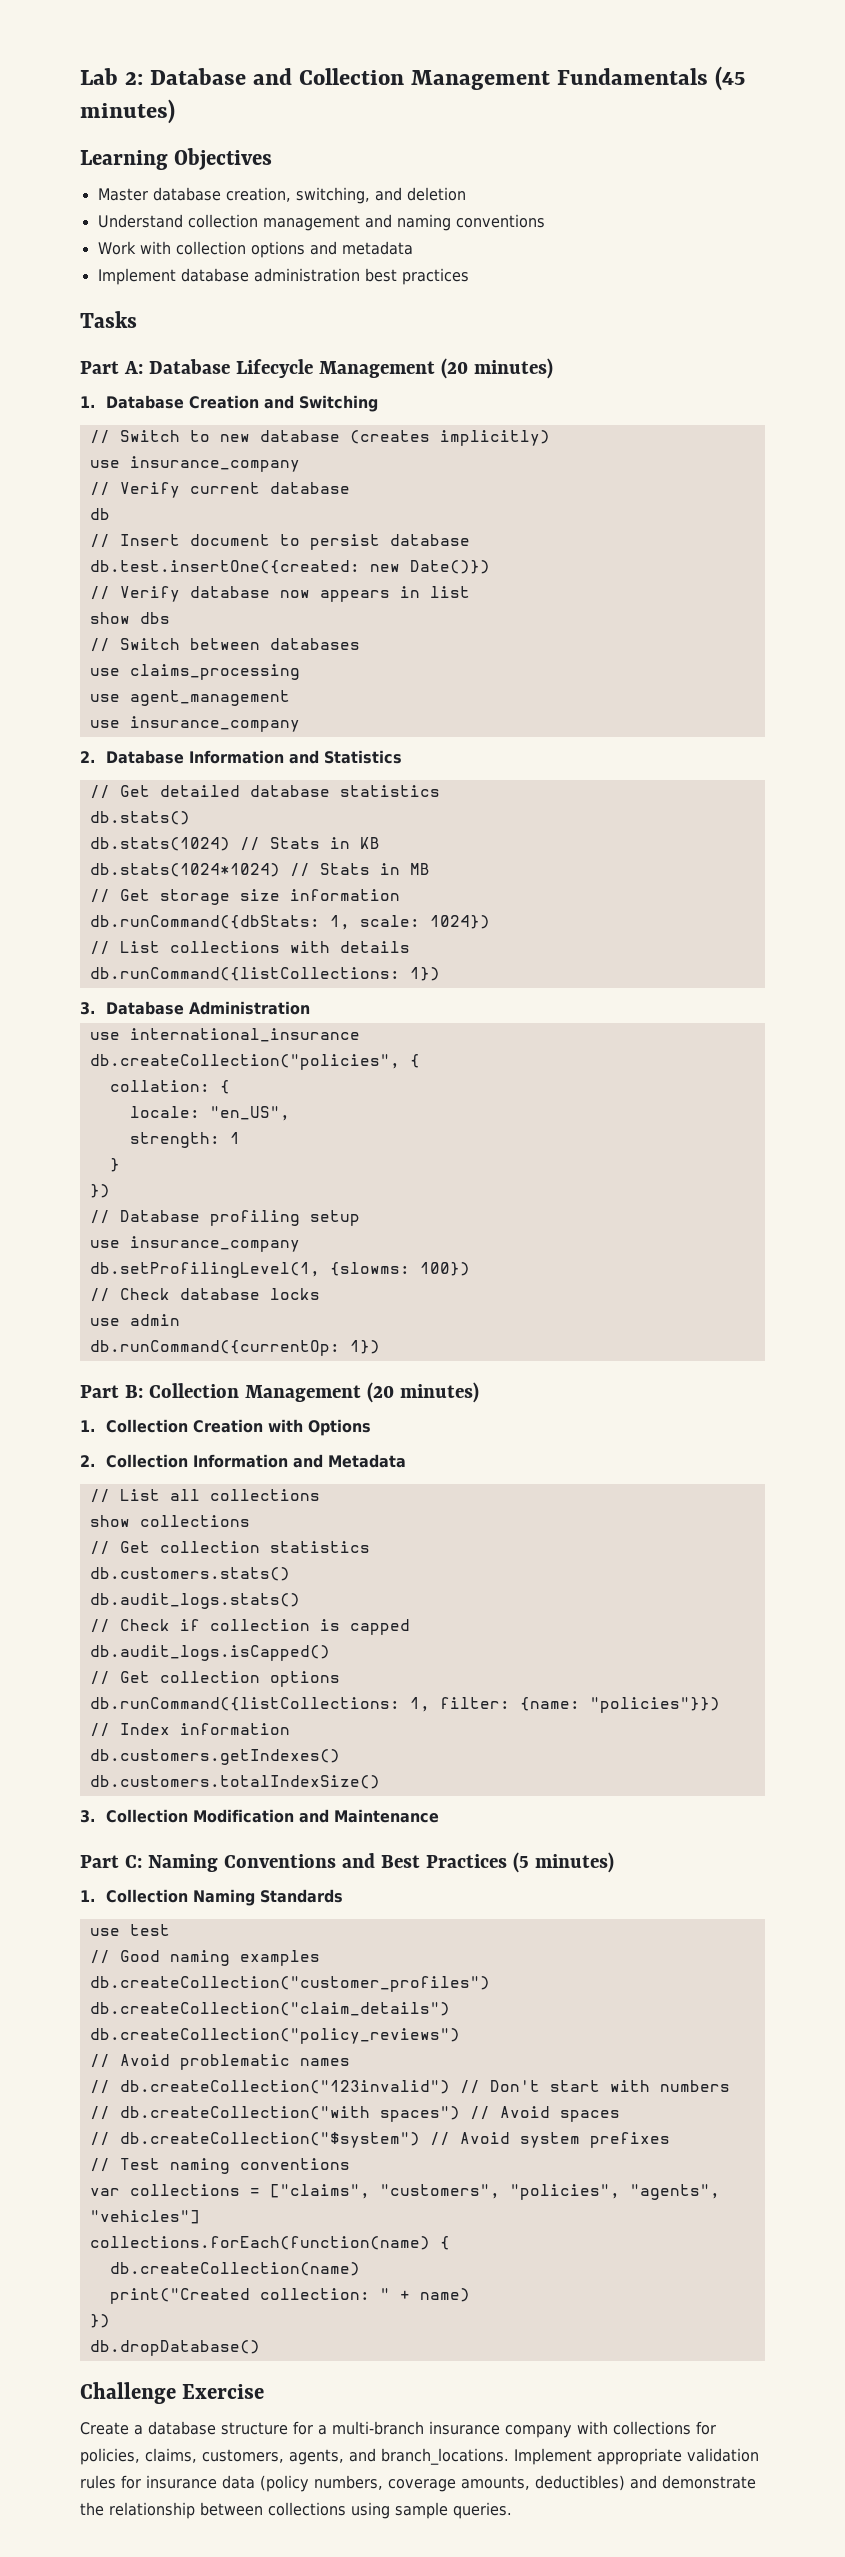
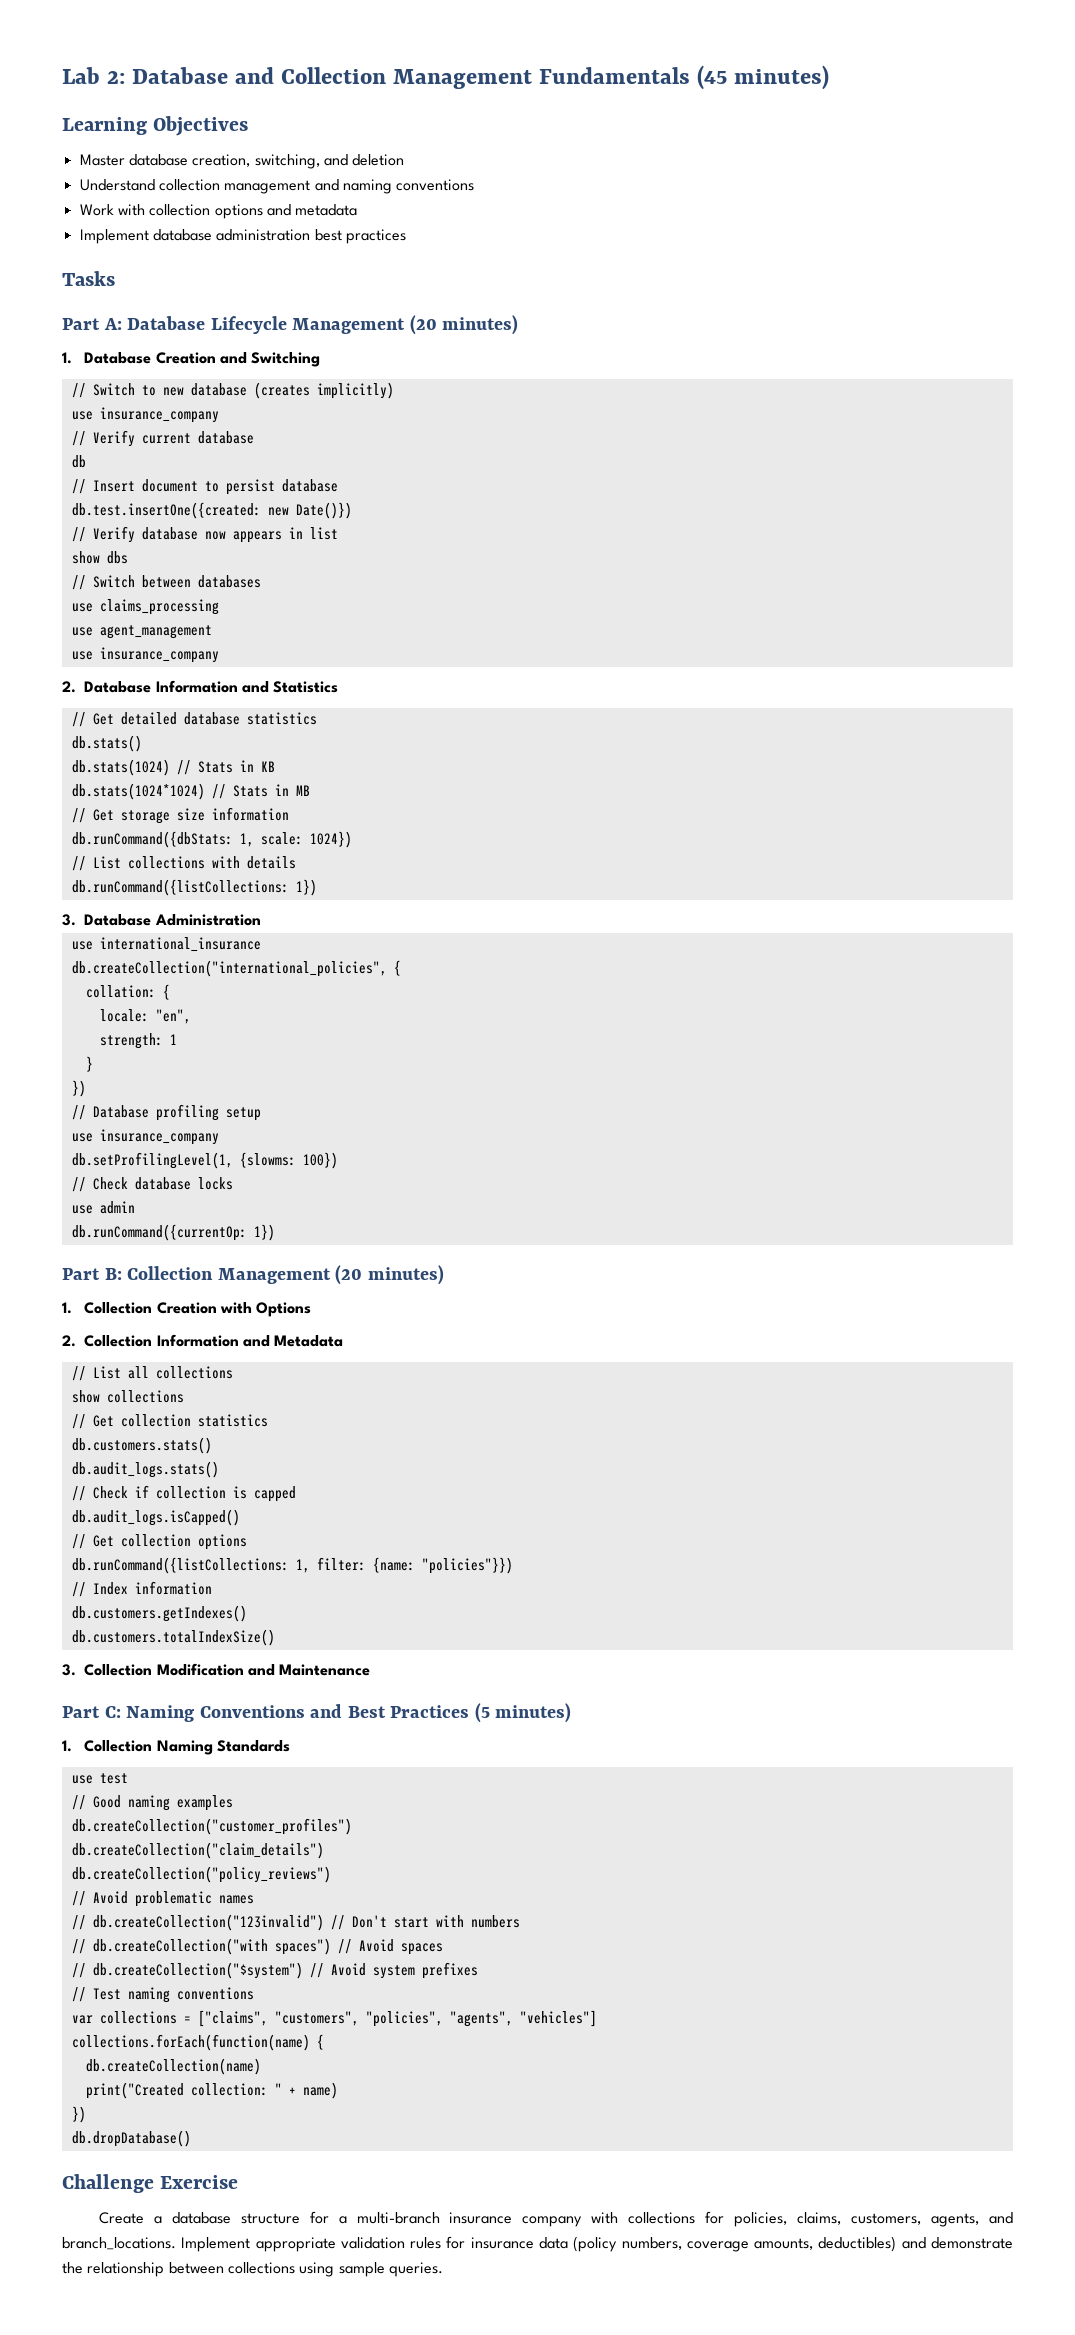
[89,1054,400,1070] db.createCollection("policies", -> [71,960,387,977] db.createCollection("international_policies",
[209,1106,290,1121] "en_US", -> [155,1009,191,1024] "en",

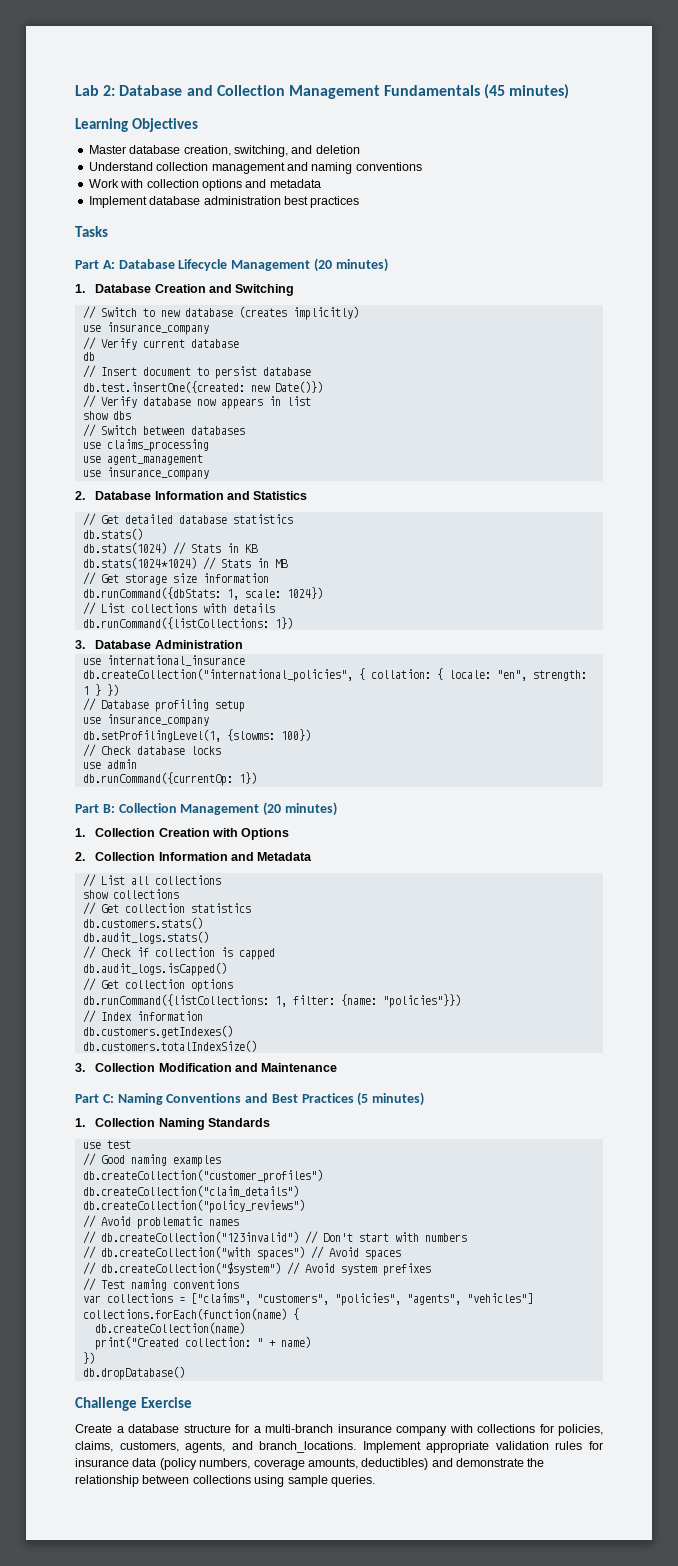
(401, 968) // -> (365, 674) none
(170, 992) // -> (443, 674) none
(191, 1016) // -> (527, 675) none
(177, 1039) // -> (89, 690) none
(93, 1064) // -> (101, 690) none

